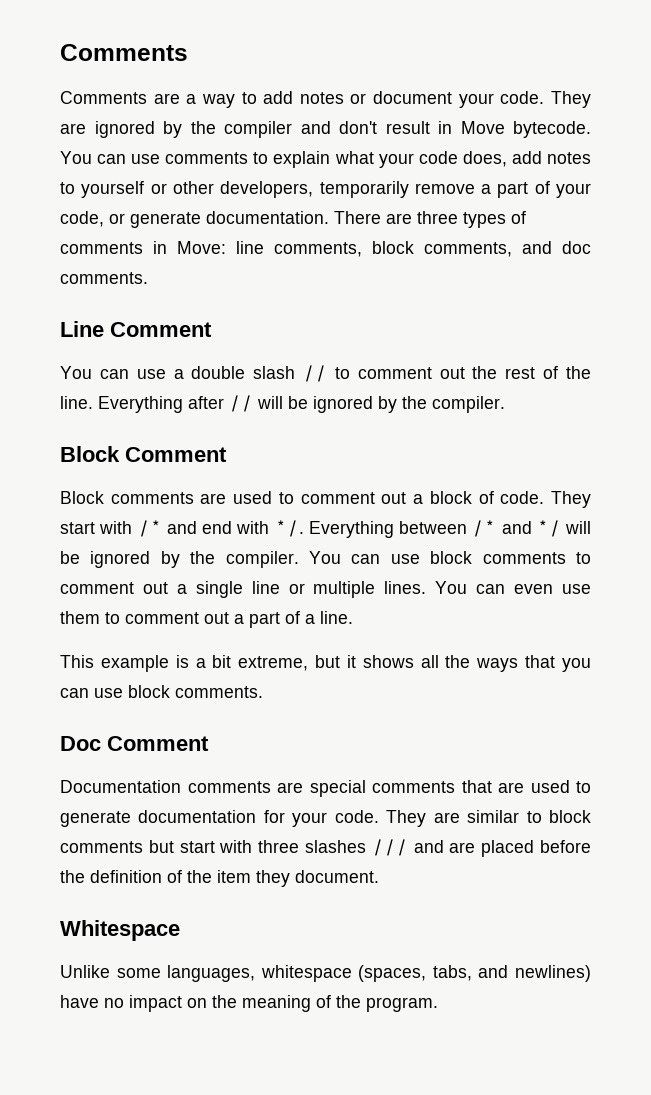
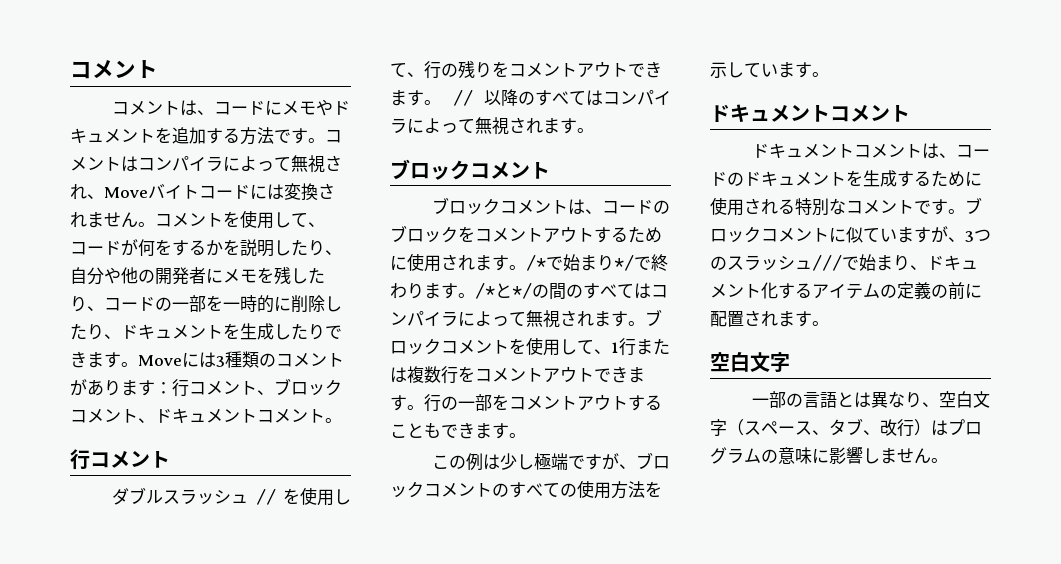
[60,44,188,61] [60,91,591,108] [60,121,591,138] [60,151,591,168] [60,181,591,198] [60,211,526,228] [60,241,591,257] [60,272,148,284] [60,321,212,337] [60,365,592,382] [60,395,505,413] [60,446,227,462] [60,491,592,508] [60,520,591,538] [60,551,591,568] [60,581,592,598] [60,611,353,628] [60,655,592,672] [60,685,263,698] [60,736,209,751] [60,780,591,797] [60,810,592,827] [60,839,591,857] [60,870,379,887] [60,920,180,941] [60,965,591,982] [60,995,438,1012] Comments // Comments are a way to add notes or document your code. They are ignored by the compiler and don't result in Move bytecode. You can use comments to explain what your code does, add notes to yourself or other developers, temporarily remove a part of your code, or generate documentation. There are three types of comments in Move: line comments, block comments, and doc comments. // Line Comment // You can use a double slash // to comment out the rest of the line. Everything after // will be ignored by the compiler. // Block Comment // Block comments are used to comment out a block of code. They start with /* and end with */. Everything between /* and */ will be ignored by the compiler. You can use block comments to comment out a single line or multiple lines. You can even use them to comment out a part of a line. // This example is a bit extreme, but it shows all the ways that you can use block comments. // Doc Comment // Documentation comments are special comments that are used to generate documentation for your code. They are similar to block comments but start with three slashes /// and are placed before the definition of the item they document. // Whitespace // Unlike some languages, whitespace (spaces, tabs, and newlines) have no impact on the meaning of the program. -> [70,60,158,79] [112,99,351,116] [70,127,342,145] [70,155,342,173] [70,183,335,201] [70,210,325,229] [70,239,342,257] [70,267,325,285] [70,295,342,313] [70,323,342,340] [70,351,344,368] [70,378,342,397] [70,408,342,423] [70,449,170,470] [112,487,351,506] [390,61,662,79] [390,89,671,106] [390,117,594,135] [390,159,550,180] [432,197,671,215] [390,225,662,243] [390,253,668,272] [390,282,668,300] [390,309,662,328] [390,337,670,356] [390,366,645,384] [390,394,662,412] [390,422,526,439] [432,452,671,471] [390,480,662,499] [710,62,829,78] [710,104,910,122] [752,143,991,159] [710,170,982,187] [710,197,982,216] [710,226,991,243] [710,254,978,271] [710,282,982,300] [710,310,829,327] [710,352,790,372] [752,391,991,408] [710,418,982,437] [710,447,948,464] コメント // コメントは、コードにメモやドキュメントを追加する方法です。コメントはコンパイラによって無視され、Moveバイトコードには変換されません。コメントを使用して、コードが何をするかを説明したり、自分や他の開発者にメモを残したり、コードの一部を一時的に削除したり、ドキュメントを生成したりできます。Moveには3種類のコメントがあります：行コメント、ブロックコメント、ドキュメントコメント。 // 行コメント // ダブルスラッシュ // を使用して、行の残りをコメントアウトできます。 // 以降のすべてはコンパイラによって無視されます。 // ブロックコメント // ブロックコメントは、コードのブロックをコメントアウトするために使用されます。/*で始まり*/で終わります。/*と*/の間のすべてはコンパイラによって無視されます。ブロックコメントを使用して、1行または複数行をコメントアウトできます。行の一部をコメントアウトすることもできます。 // この例は少し極端ですが、ブロックコメントのすべての使用方法を示しています。 // ドキュメントコメント // ドキュメントコメントは、コードのドキュメントを生成するために使用される特別なコメントです。ブロックコメントに似ていますが、3つのスラッシュ///で始まり、ドキュメント化するアイテムの定義の前に配置されます。 // 空白文字 // 一部の言語とは異なり、空白文字（スペース、タブ、改行）はプログラムの意味に影響しません。

